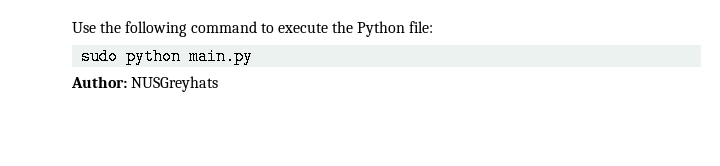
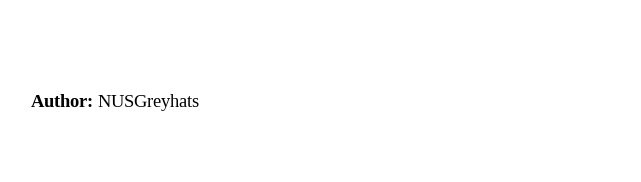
[72,21,434,37] [81,48,254,65] Use the following command to execute the Python file: // sudo python main.py // -> (31, 100) none

